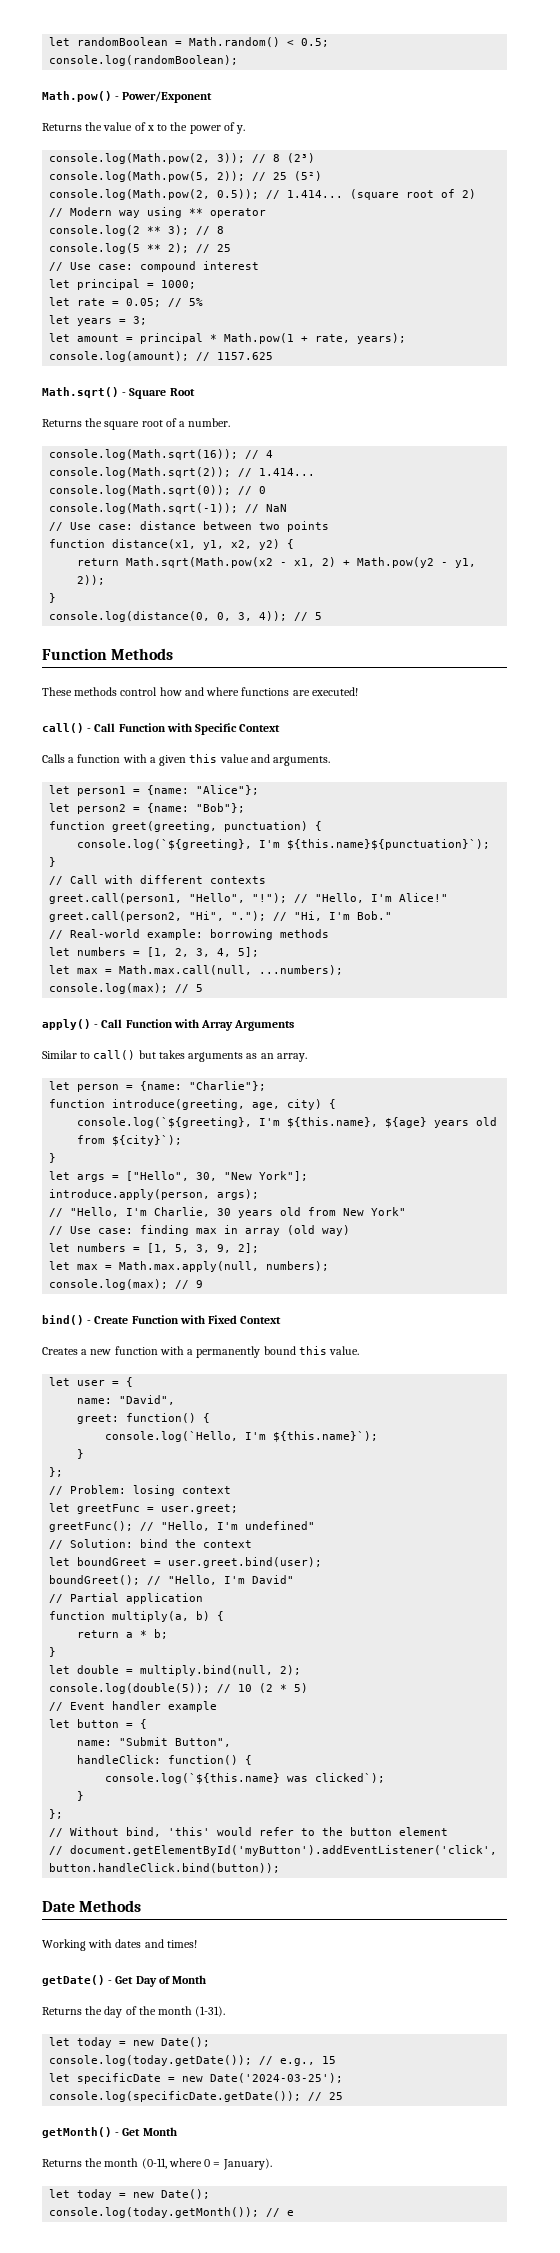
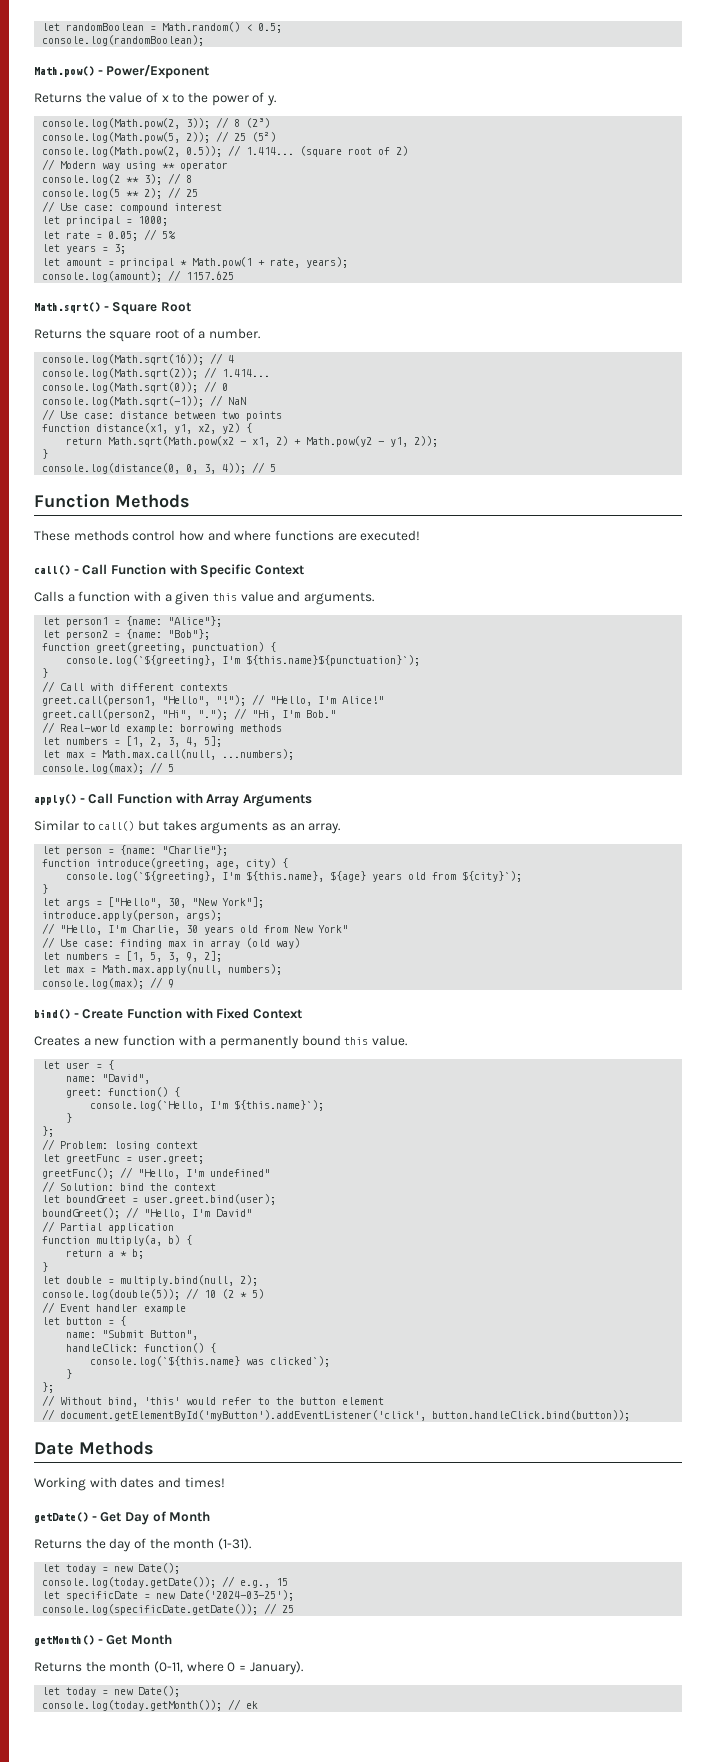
[287,2210,295,2216] e -> [246,1701,259,1709] ek

